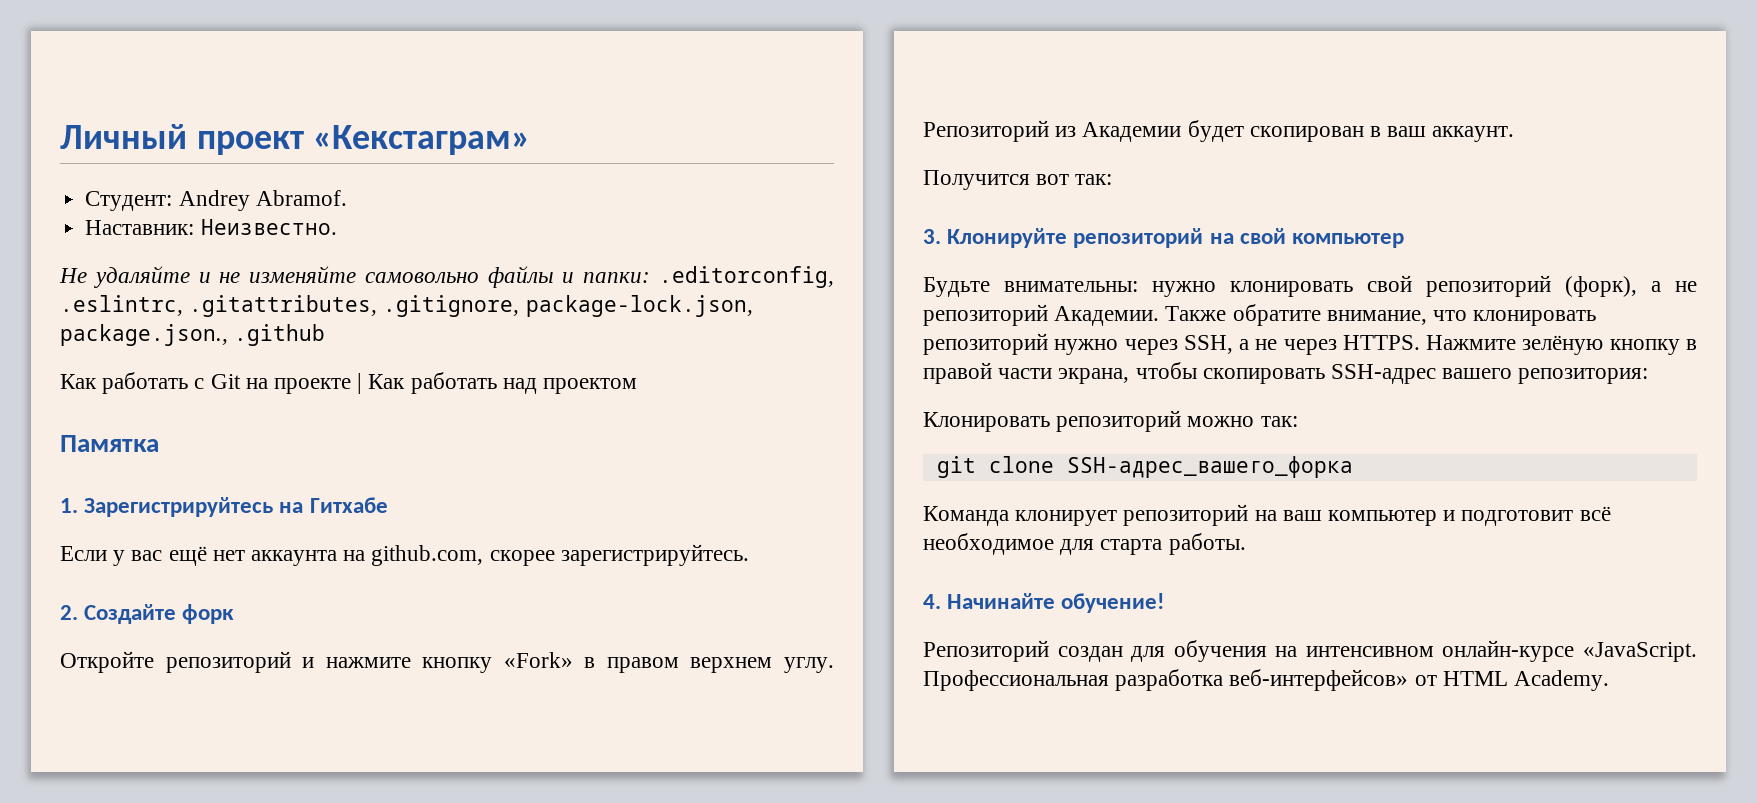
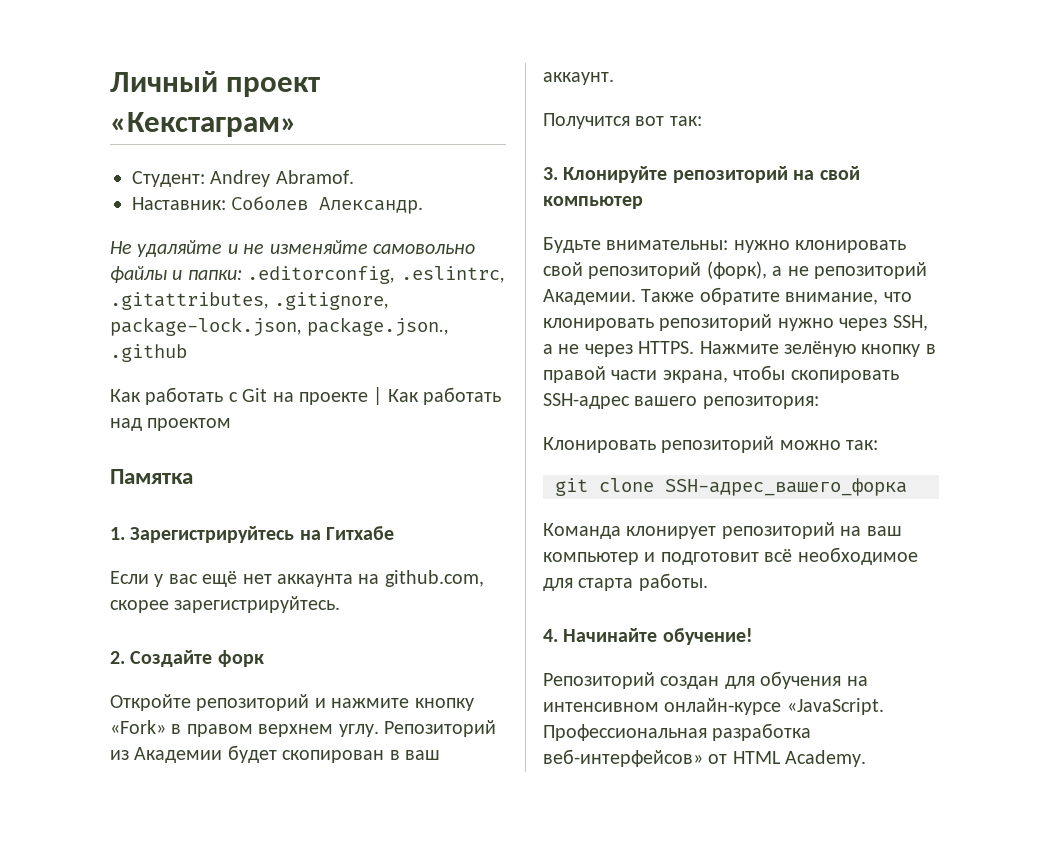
[200,219,337,235] Неизвестно. -> [231,196,424,214] Соболев Александр.

